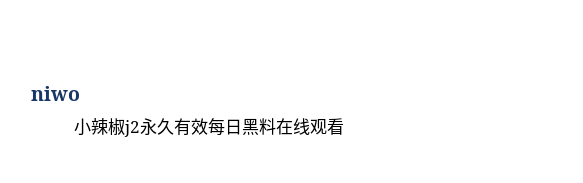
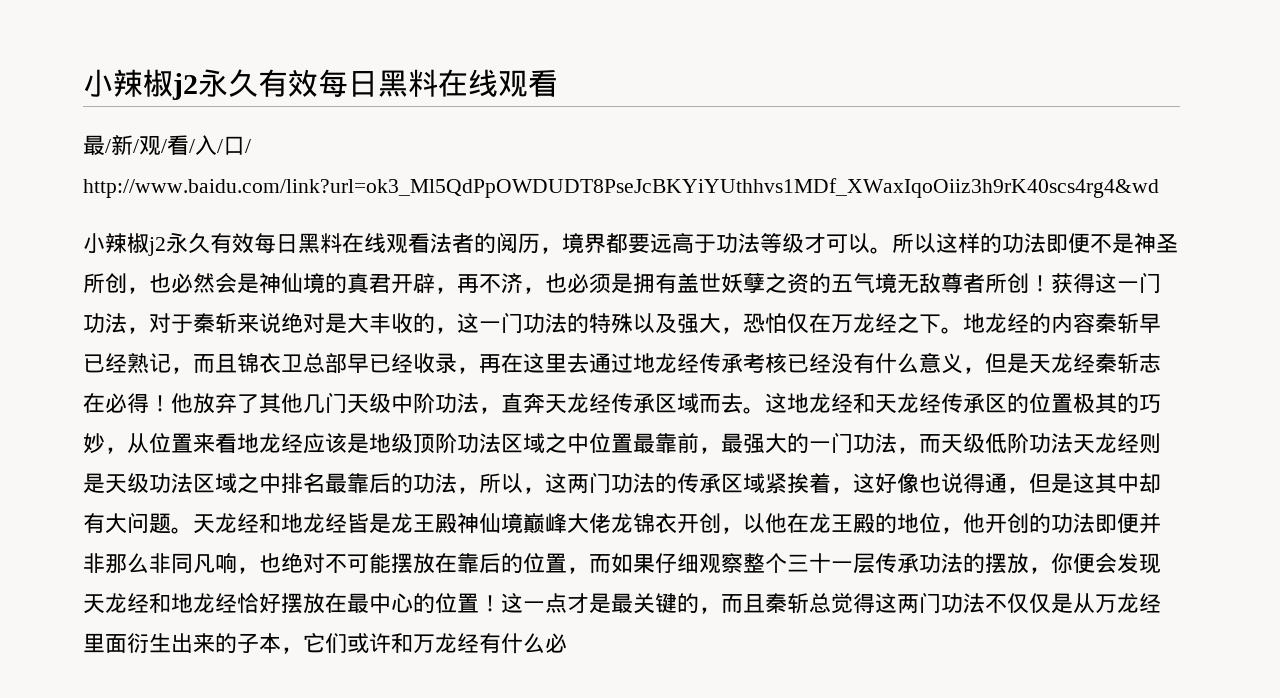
[31,86,80,101] [73,118,344,137] niwo // 小辣椒j2永久有效每日黑料在线观看 -> [83,69,558,100] [83,135,251,156] [83,178,1159,198] [83,232,1178,256] [83,272,1161,294] [83,312,1161,334] [83,352,1161,374] [83,392,1161,414] [83,432,1161,454] [83,472,1161,494] [83,512,1161,534] [83,552,1161,574] [83,592,1161,614] [83,633,567,654] 小辣椒j2永久有效每日黑料在线观看 // 最/新/观/看/入/口/ http://www.baidu.com/link?url=ok3_Ml5QdPpOWDUDT8PseJcBKYiYUthhvs1MDf_XWaxIqoOiiz3h9rK40scs4rg4&wd // 小辣椒j2永久有效每日黑料在线观看法者的阅历，境界都要远高于功法等级才可以。所以这样的功法即便不是神圣所创，也必然会是神仙境的真君开辟，再不济，也必须是拥有盖世妖孽之资的五气境无敌尊者所创！获得这一门功法，对于秦斩来说绝对是大丰收的，这一门功法的特殊以及强大，恐怕仅在万龙经之下。地龙经的内容秦斩早已经熟记，而且锦衣卫总部早已经收录，再在这里去通过地龙经传承考核已经没有什么意义，但是天龙经秦斩志在必得！他放弃了其他几门天级中阶功法，直奔天龙经传承区域而去。这地龙经和天龙经传承区的位置极其的巧妙，从位置来看地龙经应该是地级顶阶功法区域之中位置最靠前，最强大的一门功法，而天级低阶功法天龙经则是天级功法区域之中排名最靠后的功法，所以，这两门功法的传承区域紧挨着，这好像也说得通，但是这其中却有大问题。天龙经和地龙经皆是龙王殿神仙境巅峰大佬龙锦衣开创，以他在龙王殿的地位，他开创的功法即便并非那么非同凡响，也绝对不可能摆放在靠后的位置，而如果仔细观察整个三十一层传承功法的摆放，你便会发现天龙经和地龙经恰好摆放在最中心的位置！这一点才是最关键的，而且秦斩总觉得这两门功法不仅仅是从万龙经里面衍生出来的子本，它们或许和万龙经有什么必

